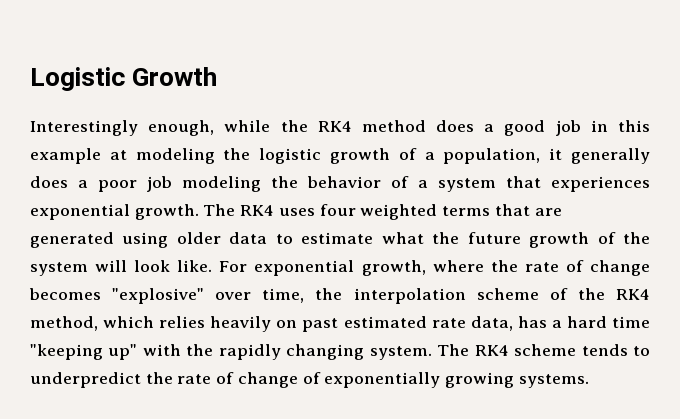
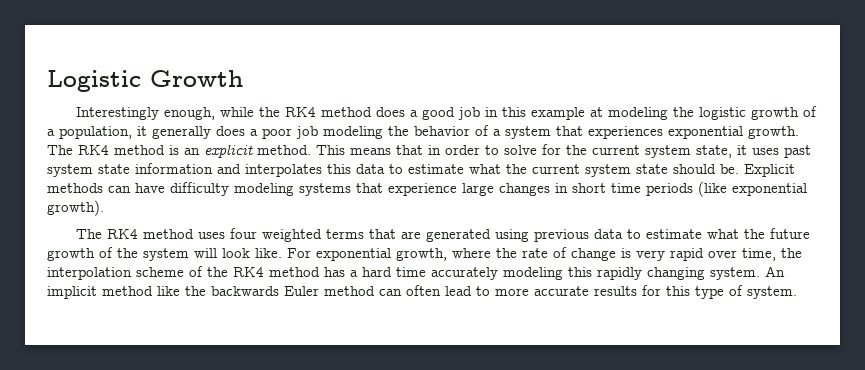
(275, 210) none -> [114,144,811,158] [47,163,795,177] [47,181,807,197] [47,200,104,216] [75,229,194,239] method is an explicit method. This means that in order to solve for the current system state, it uses past system state information and interpolates this data to estimate what the current system state should be. Explicit methods can have difficulty modeling systems that experience large changes in short time periods (like exponential growth). // The RK4 method
[176,232,221,244] older -> [533,229,589,242] previous
[29,288,205,304] becomes "explosive" -> [621,248,704,261] is very rapid
[30,316,651,332] [30,344,650,360] [30,372,589,388] method, which relies heavily on past estimated rate data, has a hard time "keeping up" with the rapidly changing system. The RK4 scheme tends to underpredict the rate of change of exponentially growing systems. -> [269,266,785,280] [47,285,797,299] method has a hard time accurately modeling this rapidly changing system. An implicit method like the backwards Euler method can often lead to more accurate results for this type of system.

